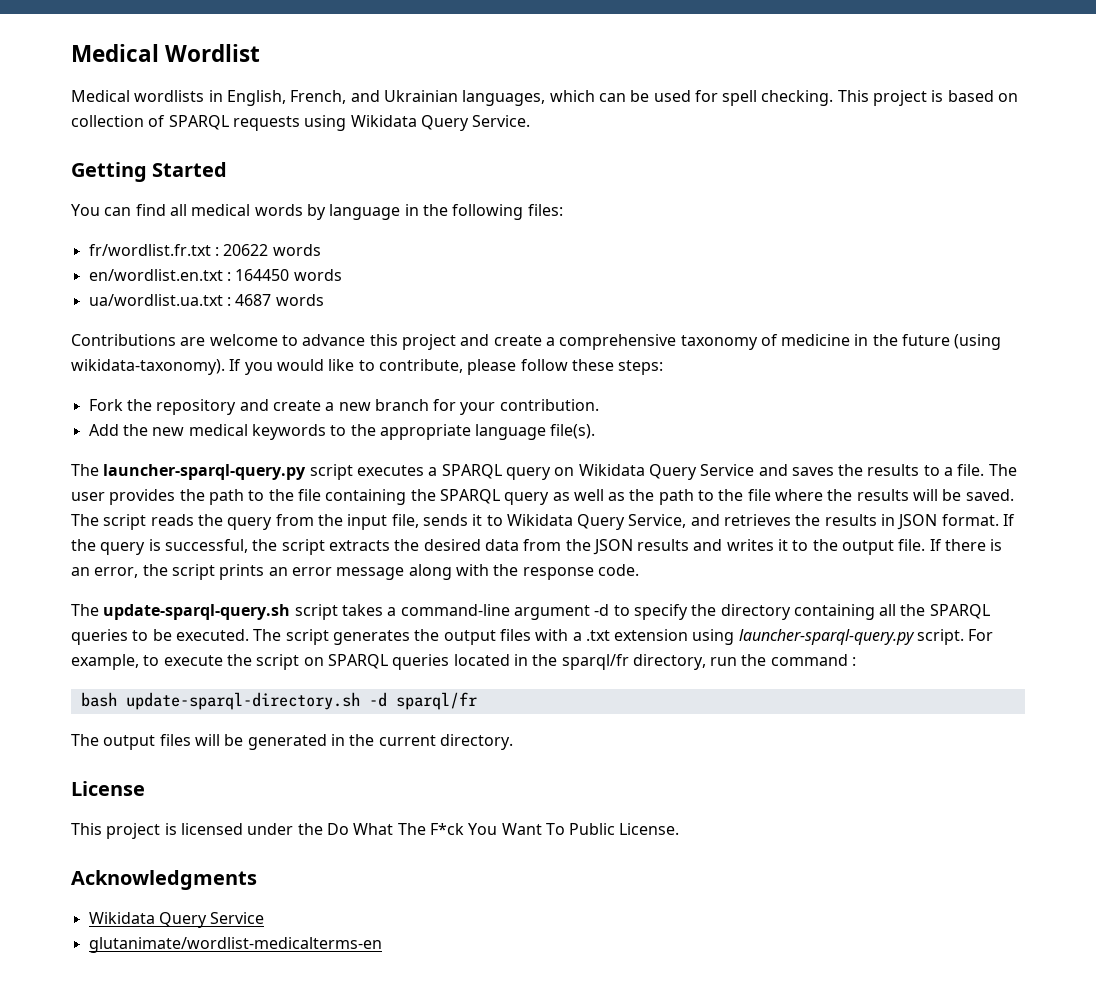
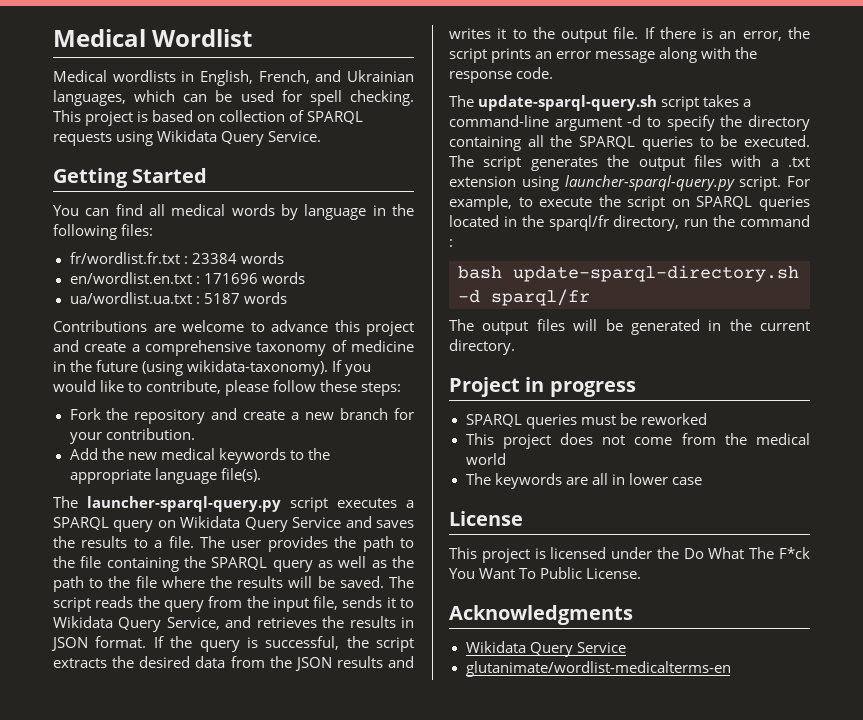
[223,244,269,256] 20622 -> [191,253,237,264] 23384
[235,269,290,281] 164450 -> [203,273,258,284] 171696
[235,294,272,306] 4687 -> [203,293,240,304] 5187
(513, 742) none -> [449,377,636,397] [465,413,707,429] [465,433,810,449] [465,453,506,465] [465,473,702,489] // Project in progress // SPARQL queries must be reworked // This project does not come from the medical world // The keywords are all in lower case

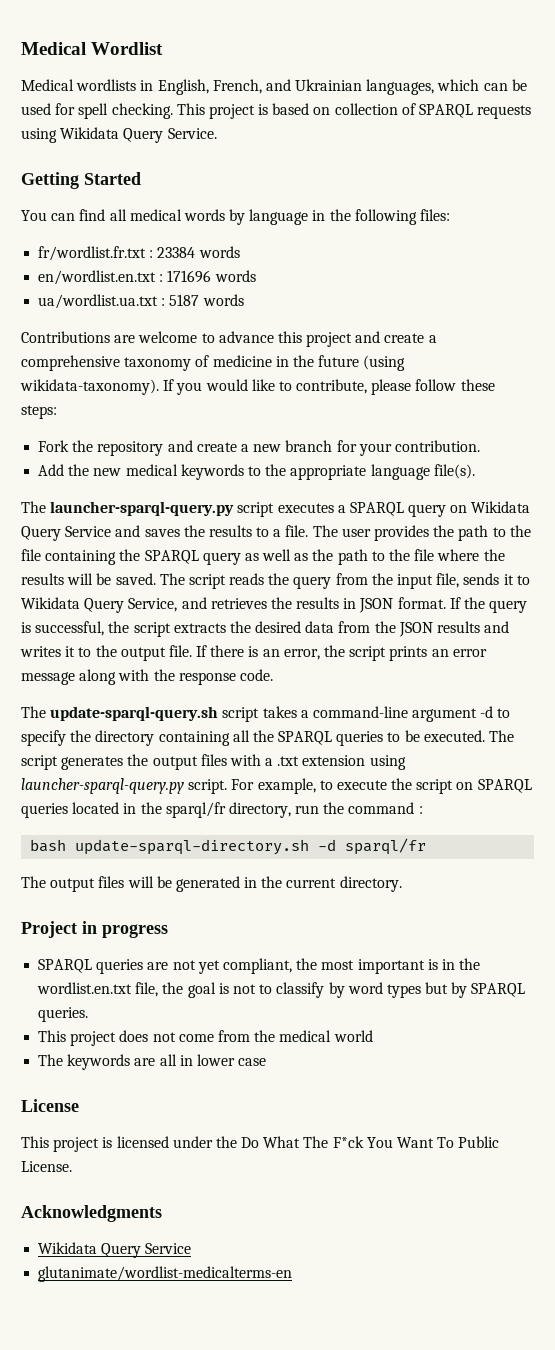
[580,413,707,425] must be reworked -> [147,958,481,974] [37,982,526,998] [38,1007,89,1022] are not yet compliant, the most important is in the wordlist.en.txt file, the goal is not to classify by word types but by SPARQL queries.

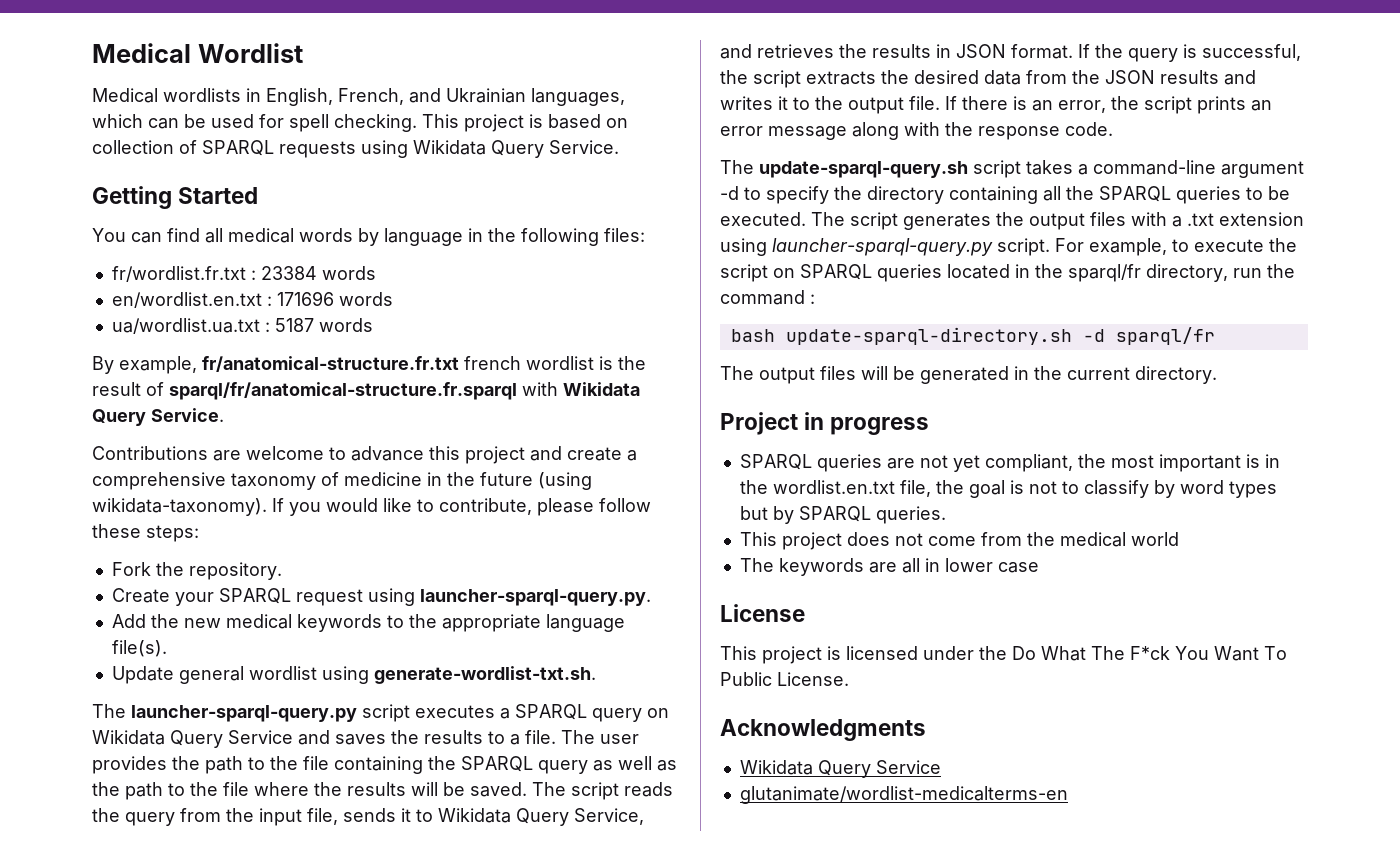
(244, 300) none -> [92,356,646,374] [92,382,640,400] [92,408,224,426] // By example, fr/anatomical-structure.fr.txt french wordlist is the result of sparql/fr/anatomical-structure.fr.sparql with Wikidata Query Service.
[97,440,480,456] repository and create a new branch for your contribution. -> [188,562,282,580] [111,588,651,606] repository. // Create your SPARQL request using launcher-sparql-query.py.
(475, 471) none -> [111,666,596,684] // Update general wordlist using generate-wordlist-txt.sh.

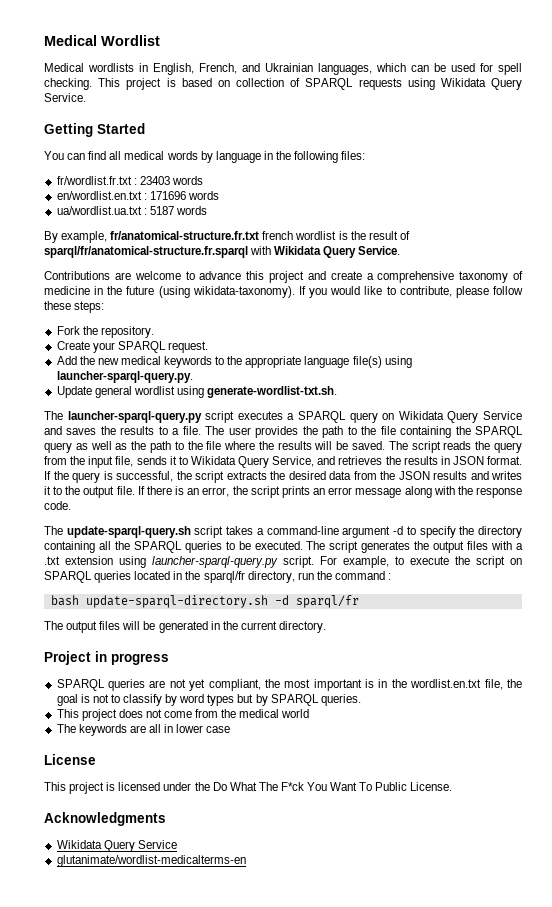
[260,266,317,280] 23384 -> [139,176,170,185] 23403
[295,588,651,606] request using launcher-sparql-query.py. -> [167,341,208,353] request.
[111,640,167,657] file(s). -> [352,356,412,368] [56,371,193,383] file(s) using launcher-sparql-query.py.

